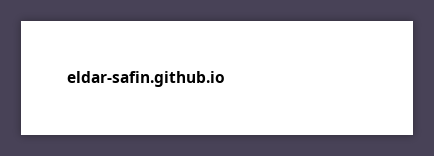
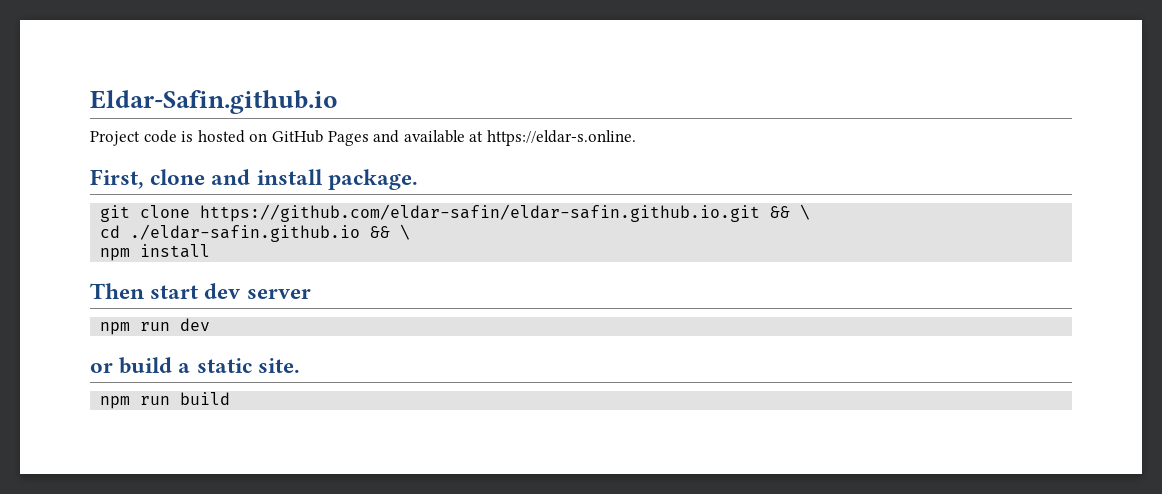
[67,71,225,87] eldar-safin.github.io -> [90,90,338,114] [90,130,636,146] [90,169,418,190] [100,204,811,222] [100,224,411,242] [100,244,211,261] [90,283,311,299] [100,318,211,335] [90,357,300,374] [100,392,231,409] Eldar-Safin.github.io // Project code is hosted on GitHub Pages and available at https://eldar-s.online. // First, clone and install package. // git clone https://github.com/eldar-safin/eldar-safin.github.io.git && \ // cd ./eldar-safin.github.io && \ // npm install // Then start dev server // npm run dev // or build a static site. // npm run build

